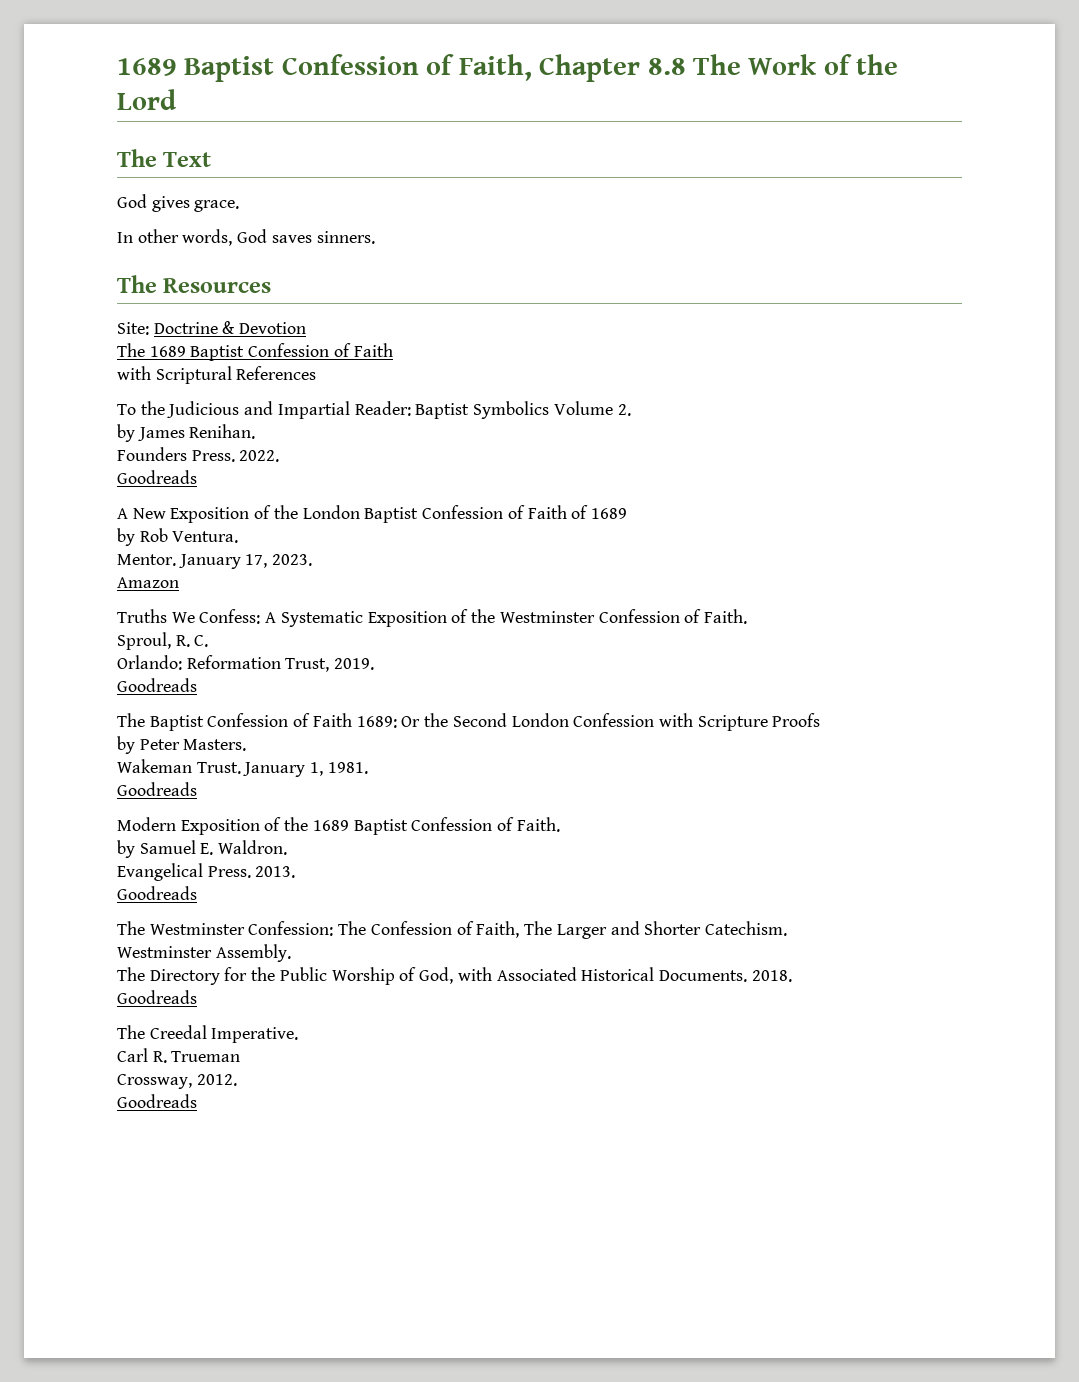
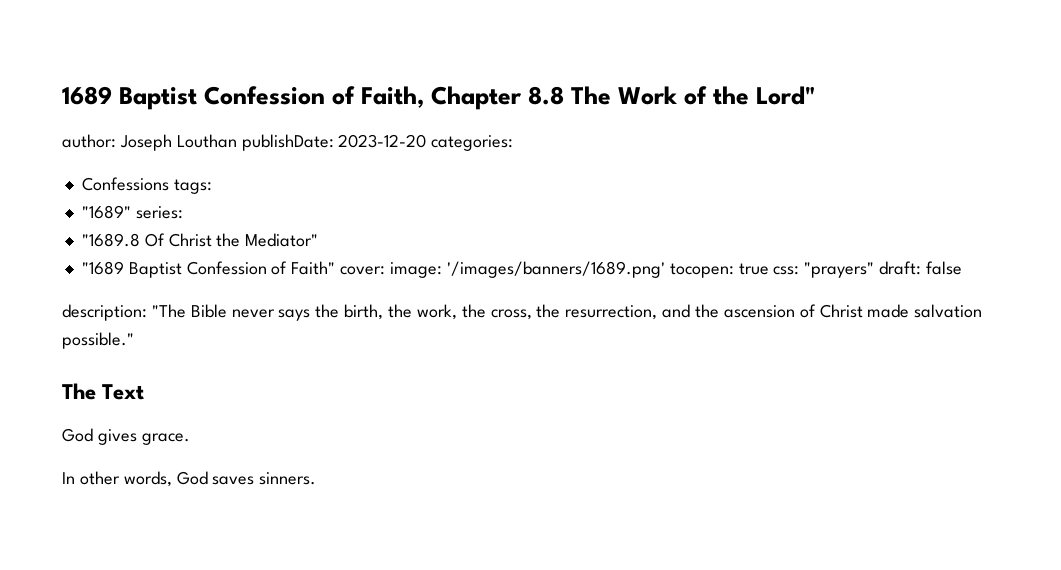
[117,89,177,110] Lord -> [756,86,815,105] [62,134,514,151] [81,177,212,194] [81,205,183,219] [81,233,319,247] [81,261,962,278] [62,304,983,321] [62,332,134,349] Lord" // author: Joseph Louthan publishDate: 2023-12-20 categories: // Confessions tags: // "1689" series: // "1689.8 Of Christ the Mediator" // "1689 Baptist Confession of Faith" cover: image: '/images/banners/1689.png' tocopen: true css: "prayers" draft: false // description: "The Bible never says the birth, the work, the cross, the resurrection, and the ascension of Christ made salvation possible."
[117,275,272,293] [117,321,307,335] [117,343,393,361] [117,366,317,384] [117,401,631,419] [117,424,256,442] [117,447,280,462] [117,470,197,484] [117,505,627,523] [117,528,239,546] [117,554,313,569] [117,577,179,588] [117,609,747,627] [117,632,209,650] [117,655,375,672] [117,678,197,692] [117,713,821,731] [117,736,247,754] [117,759,368,777] [117,782,197,796] [117,817,560,835] [117,840,288,858] [117,863,296,881] [117,886,197,900] [117,921,787,939] [117,944,291,962] [117,967,792,985] [117,990,197,1004] [117,1025,299,1043] [117,1048,241,1063] [117,1074,237,1089] [117,1094,197,1108] // The Resources // Site: Doctrine & Devotion // The 1689 Baptist Confession of Faith // with Scriptural References // To the Judicious and Impartial Reader: Baptist Symbolics Volume 2. // by James Renihan. // Founders Press. 2022. // Goodreads // A New Exposition of the London Baptist Confession of Faith of 1689 // by Rob Ventura. // Mentor. January 17, 2023. // Amazon // Truths We Confess: A Systematic Exposition of the Westminster Confession of Faith. // Sproul, R. C. // Orlando: Reformation Trust, 2019. // Goodreads // The Baptist Confession of Faith 1689: Or the Second London Confession with Scripture Proofs // by Peter Masters. // Wakeman Trust. January 1, 1981. // Goodreads // Modern Exposition of the 1689 Baptist Confession of Faith. // by Samuel E. Waldron. // Evangelical Press. 2013. // Goodreads // The Westminster Confession: The Confession of Faith, The Larger and Shorter Catechism. // Westminster Assembly. // The Directory for the Public Worship of God, with Associated Historical Documents. 2018. // Goodreads // The Creedal Imperative. // Carl R. Trueman // Crossway, 2012. // Goodreads -> (317, 478) none

